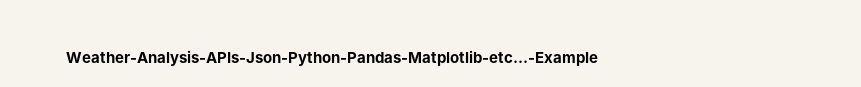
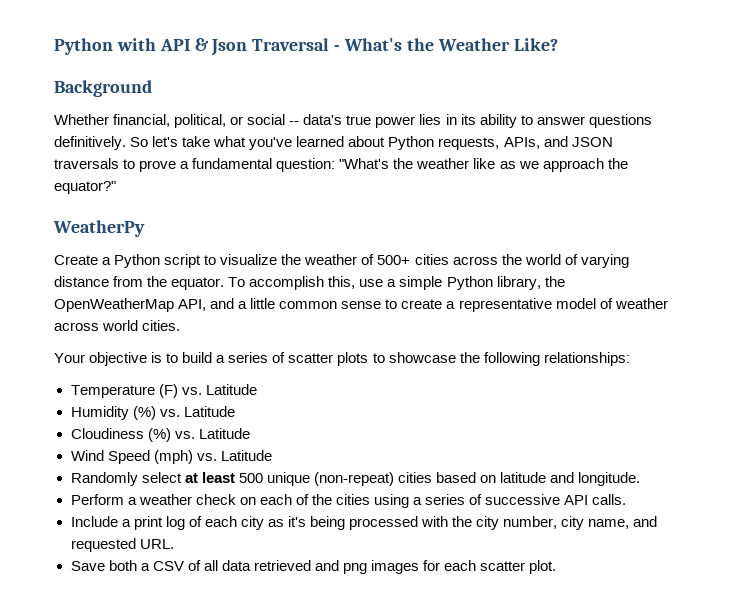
[66,50,598,66] Weather-Analysis-APIs-Json-Python-Pandas-Matplotlib-etc...-Example -> [54,38,558,56] [54,80,152,97] [54,114,652,128] [54,136,613,150] [54,158,628,172] [54,181,116,194] [53,220,145,237] [54,254,629,268] [54,276,565,290] [54,298,668,312] [54,320,181,331] [54,352,630,366] [70,384,257,398] [70,406,235,420] [70,428,250,442] [70,450,272,464] [70,472,641,486] [70,494,627,508] [70,516,658,530] [70,538,174,552] [70,560,557,574] Python with API & Json Traversal - What's the Weather Like? // Background // Whether financial, political, or social -- data's true power lies in its ability to answer questions definitively. So let's take what you've learned about Python requests, APIs, and JSON traversals to prove a fundamental question: "What's the weather like as we approach the equator?" // WeatherPy // Create a Python script to visualize the weather of 500+ cities across the world of varying distance from the equator. To accomplish this, use a simple Python library, the OpenWeatherMap API, and a little common sense to create a representative model of weather across world cities. // Your objective is to build a series of scatter plots to showcase the following relationships: // Temperature (F) vs. Latitude // Humidity (%) vs. Latitude // Cloudiness (%) vs. Latitude // Wind Speed (mph) vs. Latitude // Randomly select at least 500 unique (non-repeat) cities based on latitude and longitude. // Perform a weather check on each of the cities using a series of successive API calls. // Include a print log of each city as it's being processed with the city number, city name, and requested URL. // Save both a CSV of all data retrieved and png images for each scatter plot.

